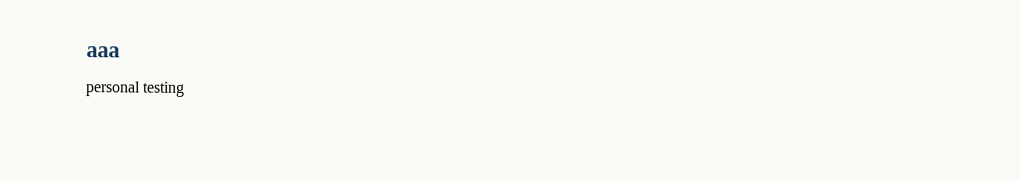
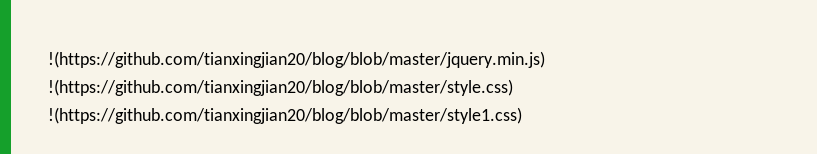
[86,46,120,58] [85,81,186,97] aaa // personal testing -> [48,51,545,68] [48,79,513,96] [48,107,522,124] !(https://github.com/tianxingjian20/blog/blob/master/jquery.min.js) !(https://github.com/tianxingjian20/blog/blob/master/style.css) !(https://github.com/tianxingjian20/blog/blob/master/style1.css)

